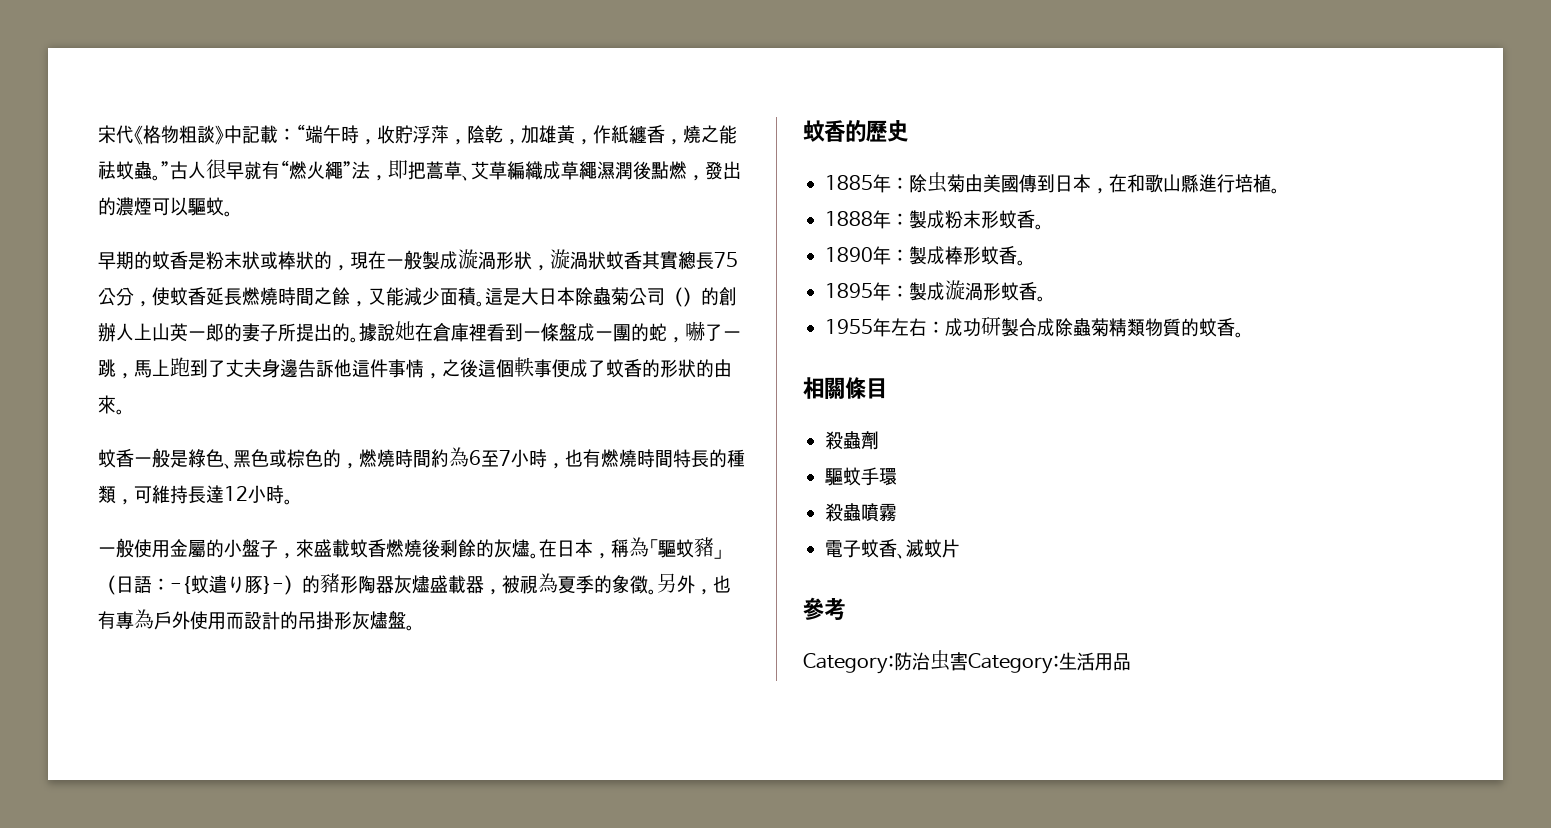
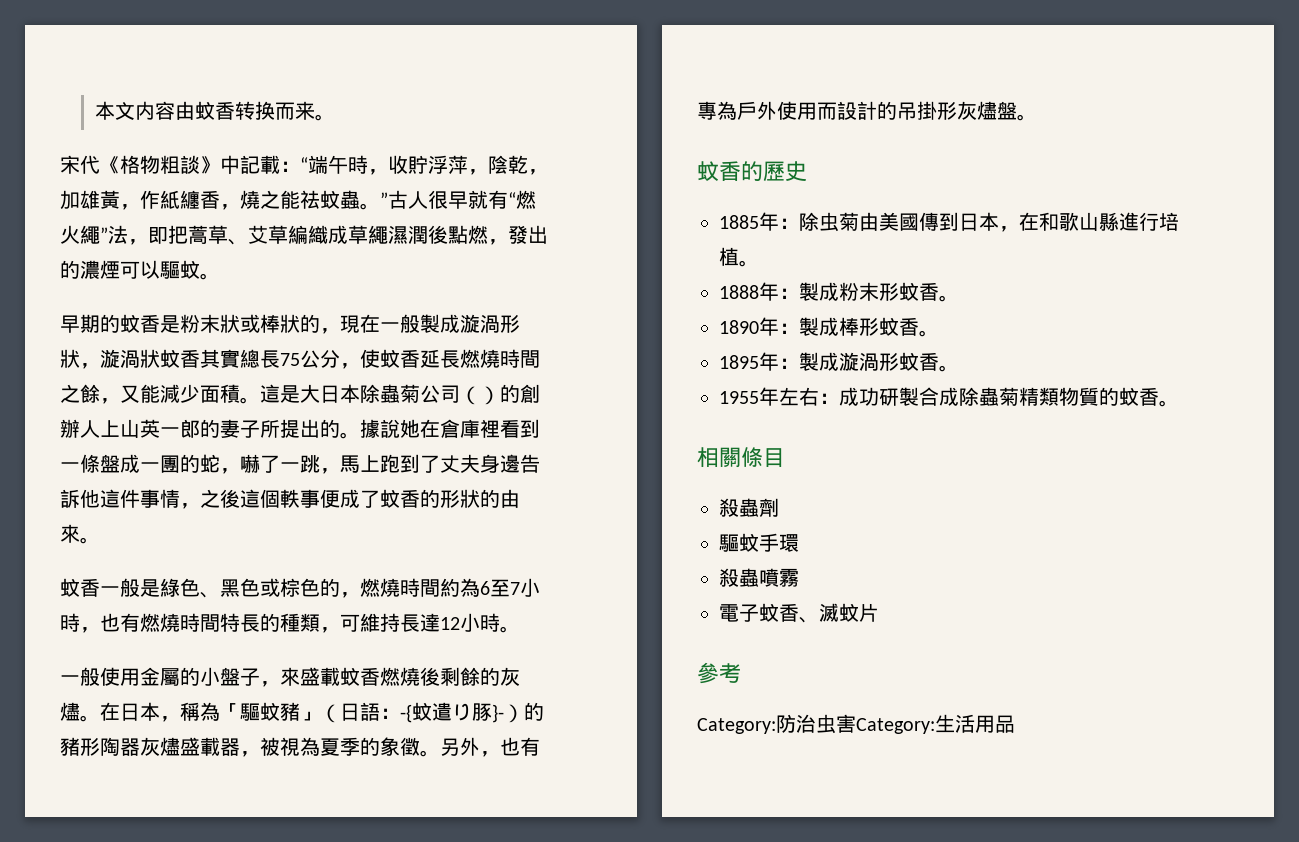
(98, 134) none -> [95,101,336,121] 本文内容由蚊香转换而来。 //

